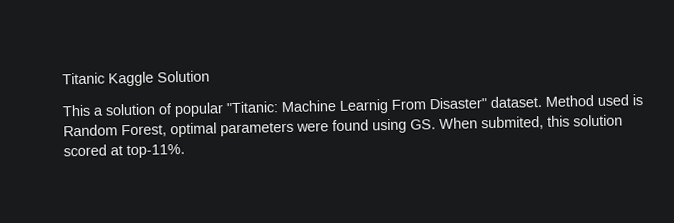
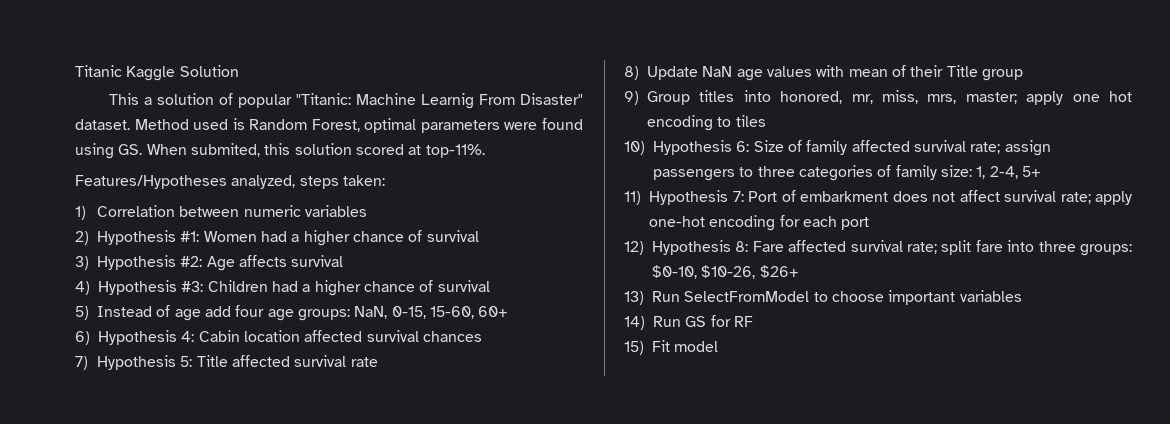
(185, 151) none -> [75,175,385,189] [75,205,367,220] [75,230,479,246] [75,255,344,271] [75,280,490,296] [75,305,509,321] [75,330,482,345] [75,355,378,370] [624,65,1023,81] [624,90,1132,105] [647,115,766,131] [624,140,1051,156] [653,165,1041,181] [624,190,1132,205] [649,215,870,231] [624,240,1132,256] [652,265,799,279] [624,290,1022,305] [624,315,753,330] [624,340,719,355] // Features/Hypotheses analyzed, steps taken: // 1) Correlation between numeric variables // 2) Hypothesis #1: Women had a higher chance of survival // 3) Hypothesis #2: Age affects survival // 4) Hypothesis #3: Children had a higher chance of survival // 5) Instead of age add four age groups: NaN, 0-15, 15-60, 60+ // 6) Hypothesis 4: Cabin location affected survival chances // 7) Hypothesis 5: Title affected survival rate // 8) Update NaN age values with mean of their Title group // 9) Group titles into honored, mr, miss, mrs, master; apply one hot encoding to tiles // 10) Hypothesis 6: Size of family affected survival rate; assign passengers to three categories of family size: 1, 2-4, 5+ // 11) Hypothesis 7: Port of embarkment does not affect survival rate; apply one-hot encoding for each port // 12) Hypothesis 8: Fare affected survival rate; split fare into three groups: $0-10, $10-26, $26+ // 13) Run SelectFromModel to choose important variables // 14) Run GS for RF // 15) Fit model

